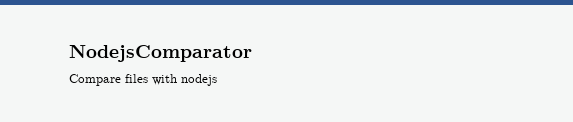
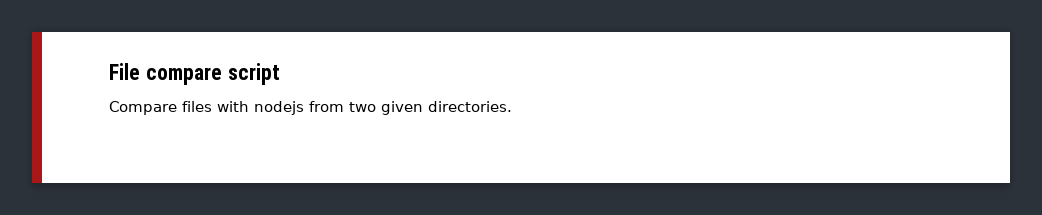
[69,45,252,62] NodejsComparator -> [109,63,280,85] File compare script
(217, 80) none -> [309,101,512,115] from two given directories.

